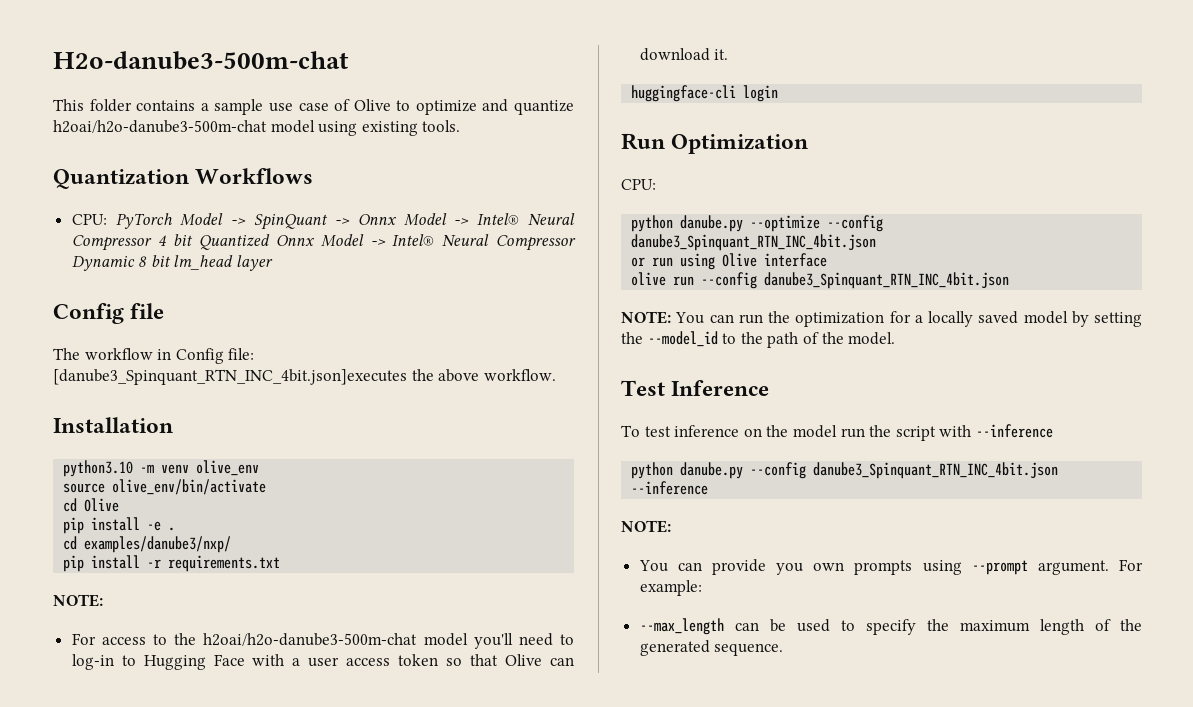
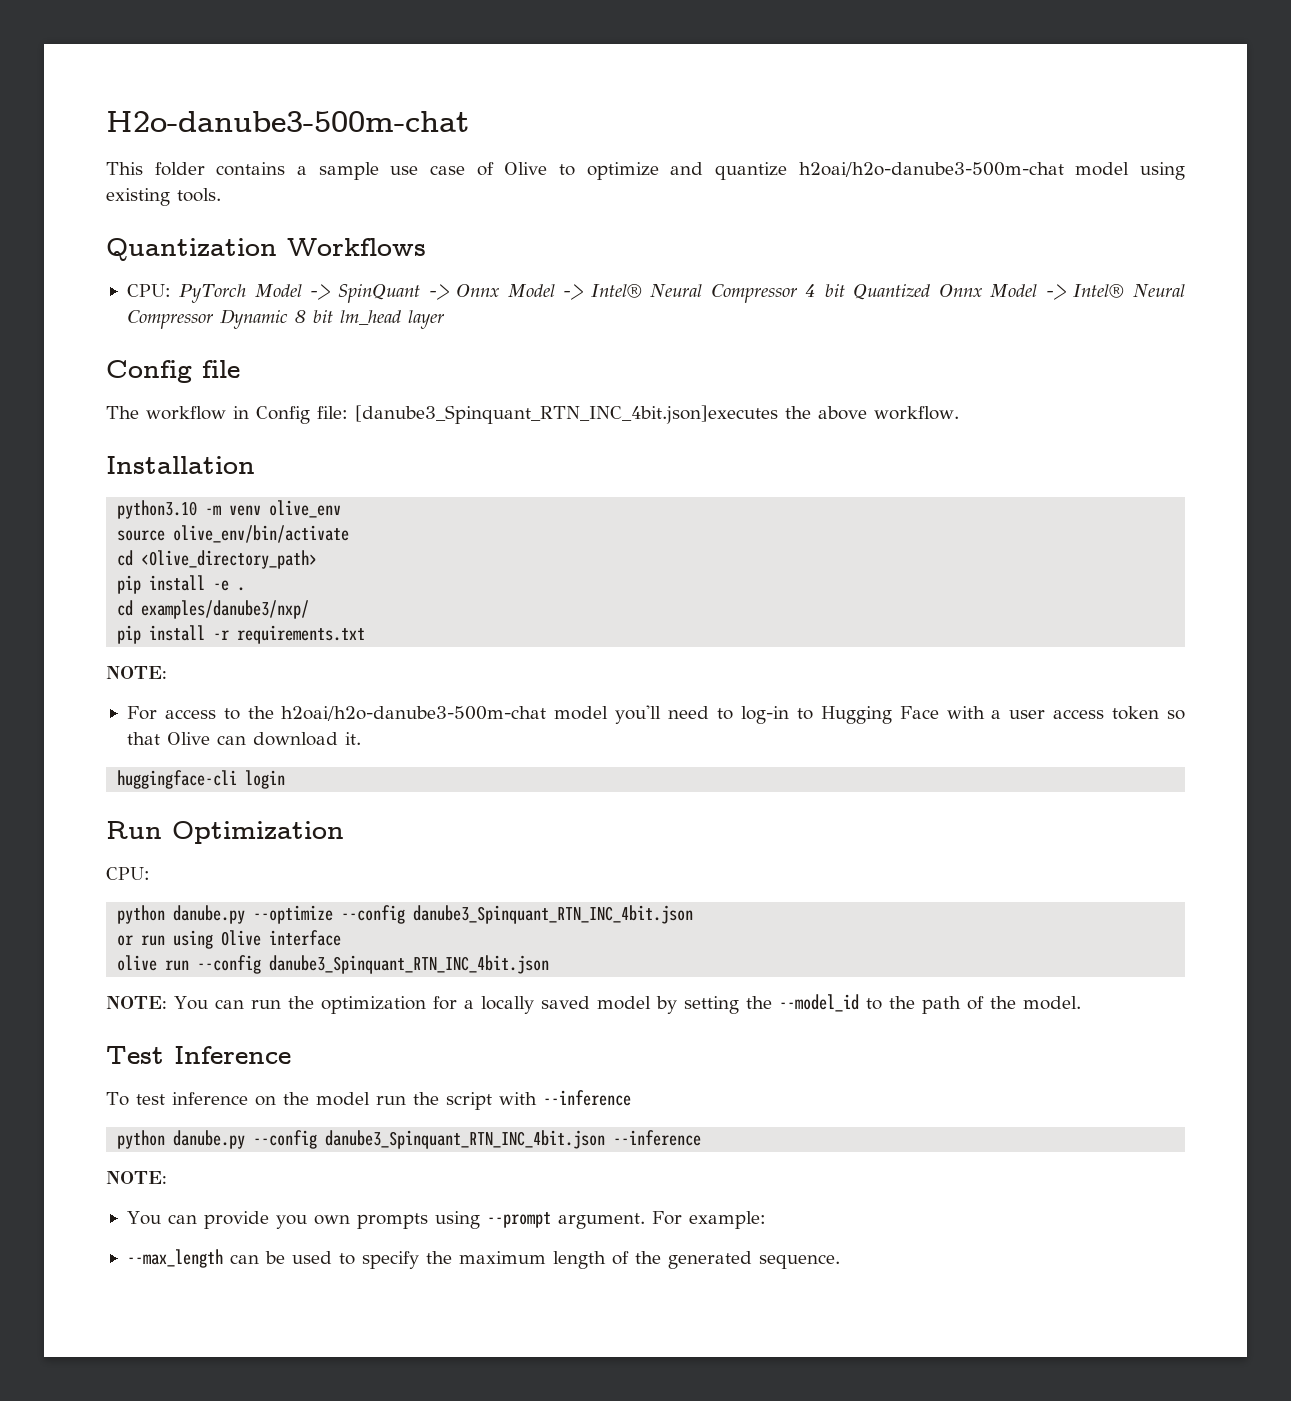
[84,498,120,512] Olive -> [141,550,318,569] <Olive_directory_path>

